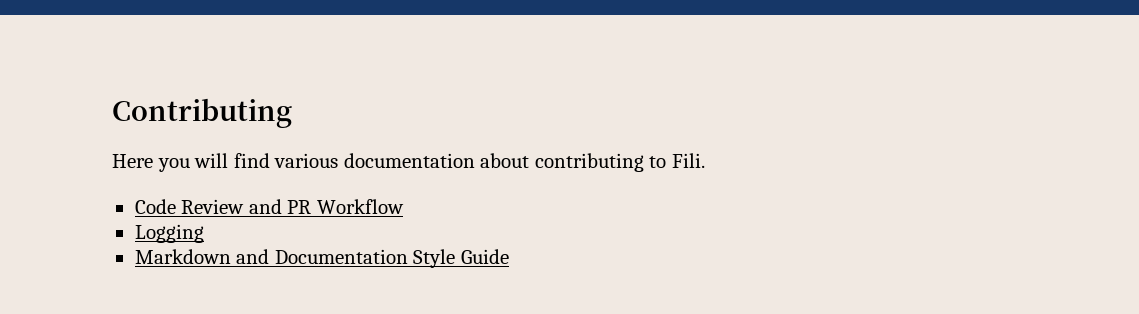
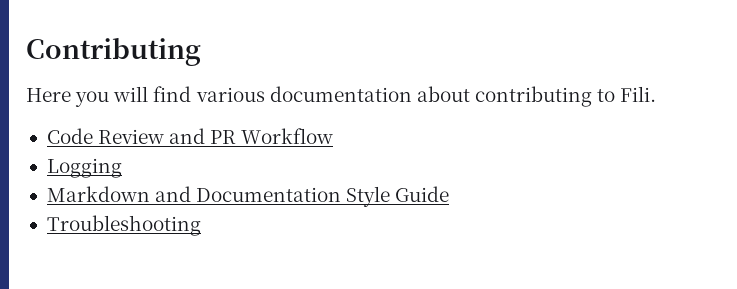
(509, 256) none -> [46,215,201,236] // Troubleshooting

